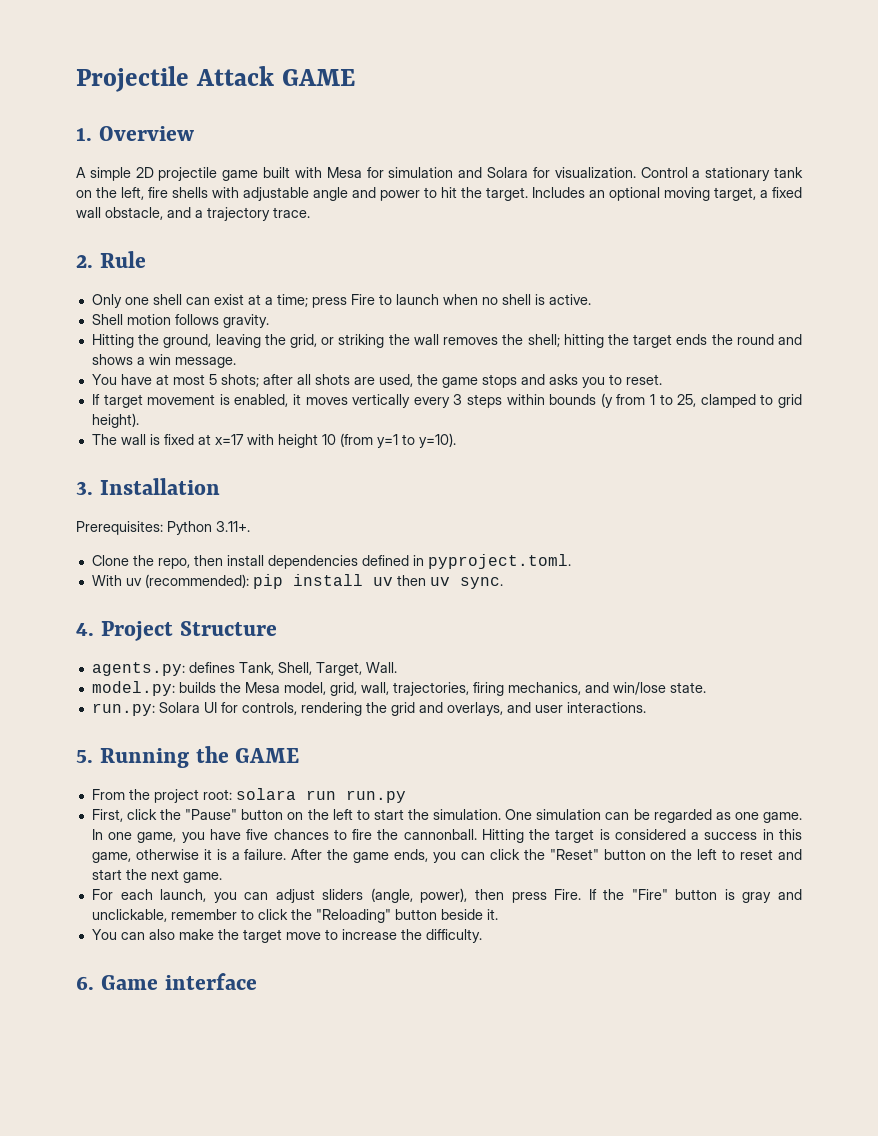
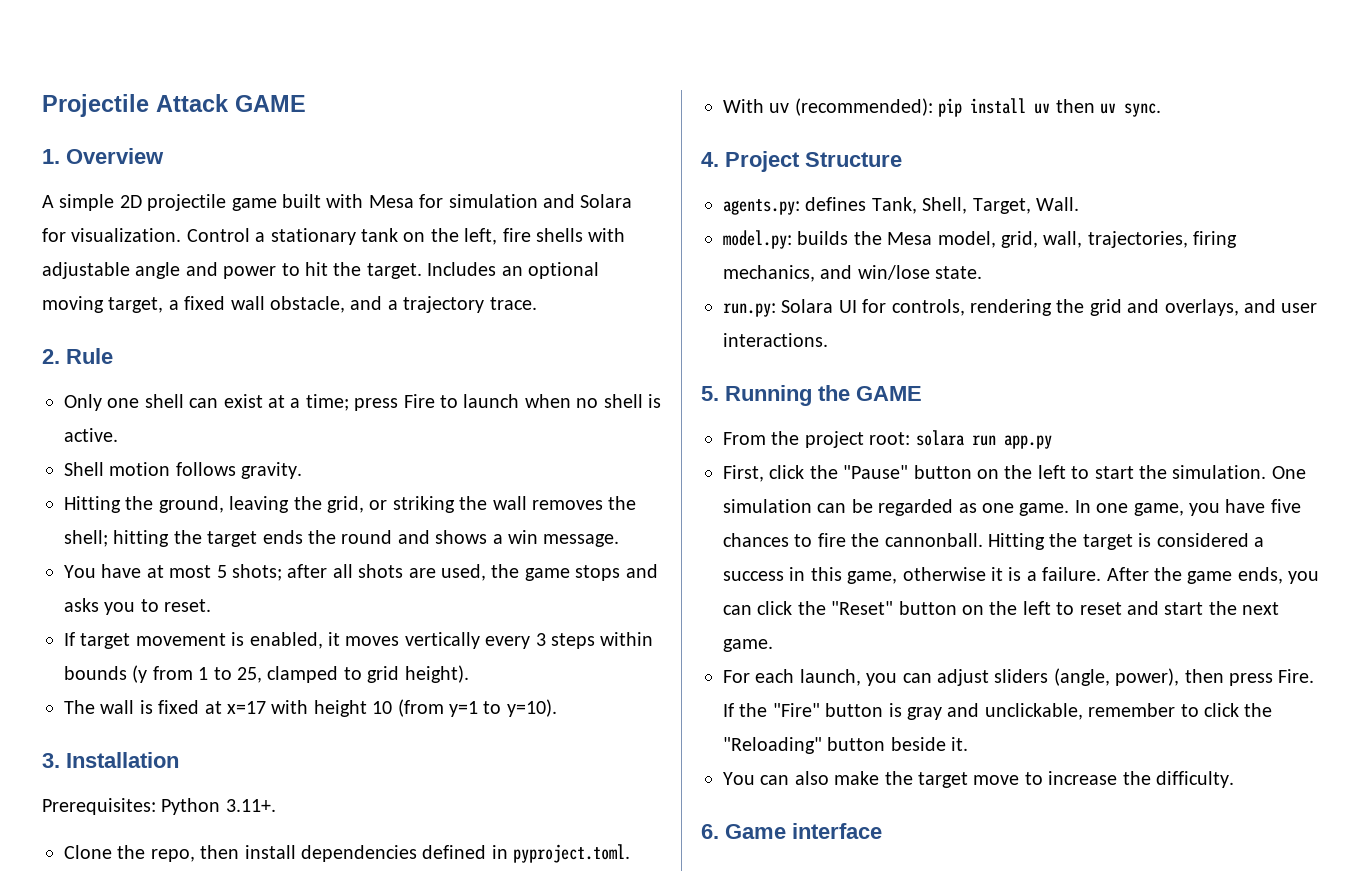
[345,790,406,803] run.py -> [1003,435,1052,449] app.py

